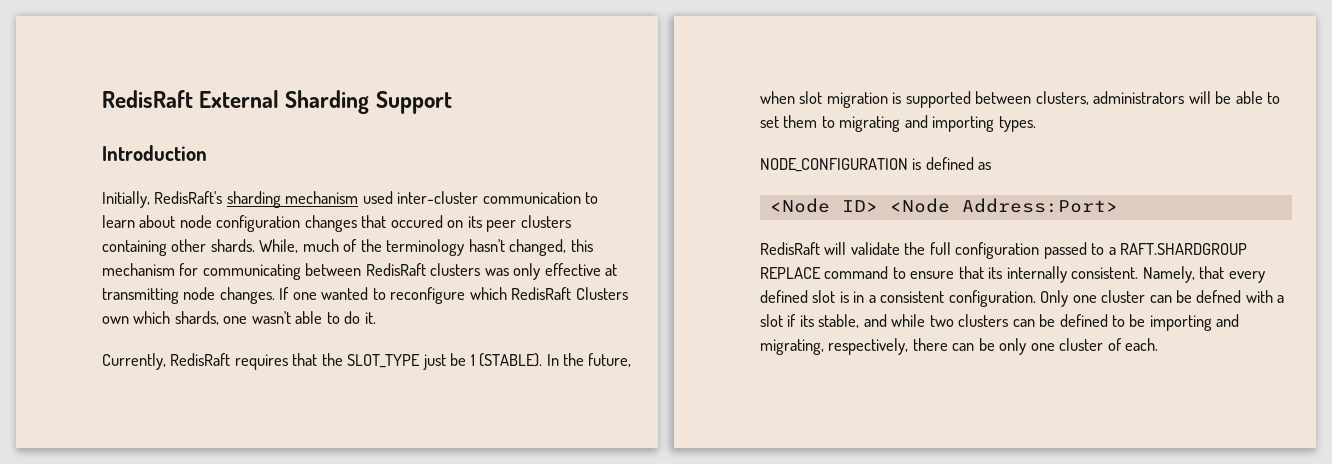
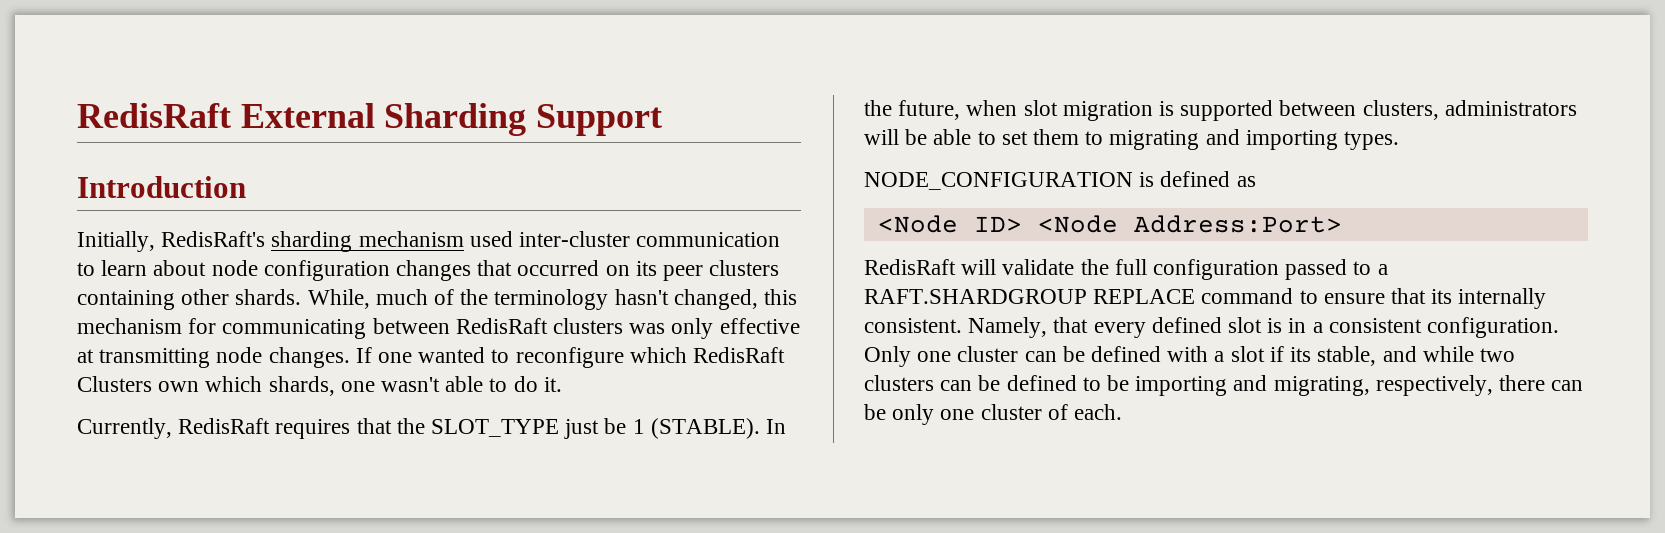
[390,215,443,228] occured -> [517,260,600,276] occurred
[1196,290,1242,303] defned -> [1091,346,1162,362] defined

